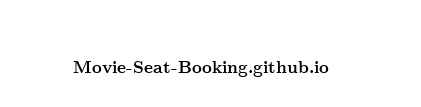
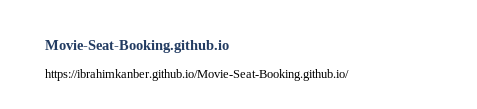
(329, 68) none -> [45,69,349,81] // https://ibrahimkanber.github.io/Movie-Seat-Booking.github.io/

